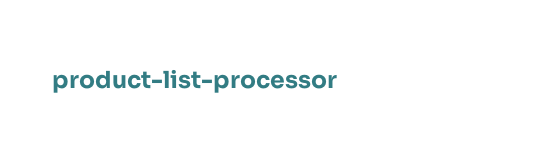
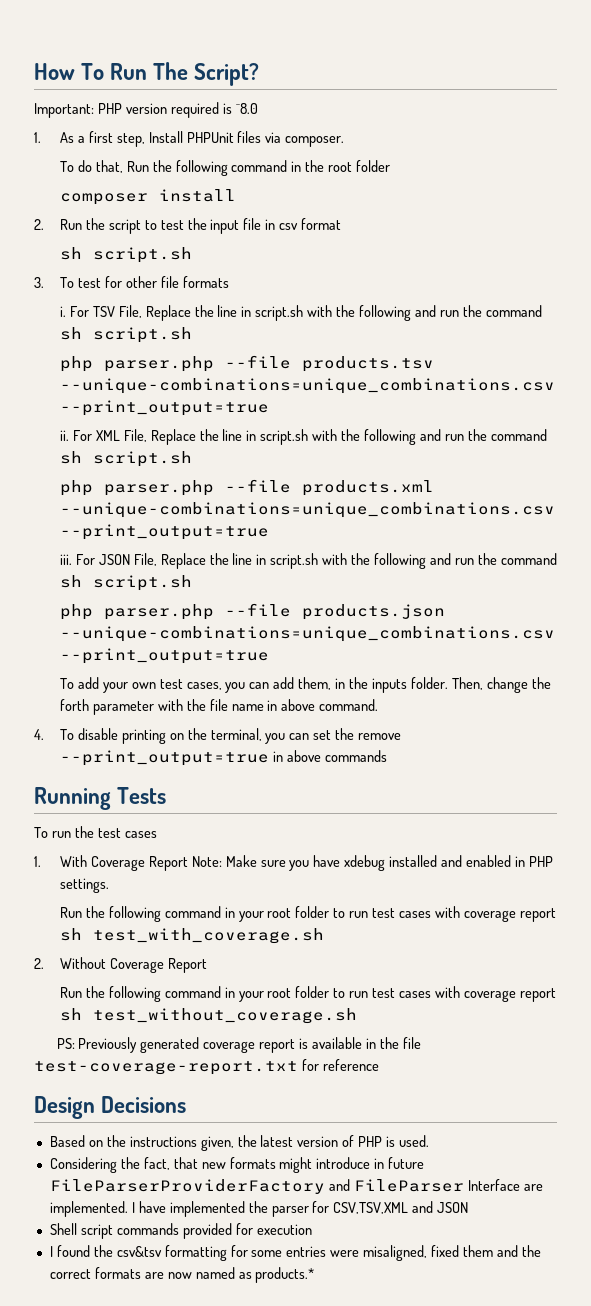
[52,69,337,93] product-list-processor -> [34,62,260,86] [34,102,258,118] [34,131,345,147] [59,160,391,176] [59,189,236,205] [34,218,342,234] [59,247,192,263] [34,276,229,288] [59,305,542,321] [59,327,192,343] [59,355,434,372] [59,378,555,394] [59,400,269,416] [59,429,547,445] [59,451,192,467] [59,479,434,496] [59,502,555,518] [59,524,269,540] [59,553,557,569] [59,575,192,591] [59,603,445,620] [59,626,555,642] [59,648,269,664] [59,677,551,693] [59,699,379,715] [34,728,402,744] [59,750,387,766] [34,787,167,810] [34,826,157,838] [34,855,553,871] [59,878,109,893] [59,906,556,922] [59,928,324,944] [34,957,207,973] [59,986,556,1002] [59,1008,357,1024] [56,1037,421,1053] [34,1059,379,1075] [34,1096,187,1119] [49,1135,430,1151] [49,1157,425,1173] [49,1179,543,1194] [49,1201,469,1217] [49,1223,312,1239] [49,1245,541,1261] [49,1267,315,1283] How To Run The Script? // Important: PHP version required is ^8.0 // 1. As a first step, Install PHPUnit files via composer. // To do that, Run the following command in the root folder // composer install // 2. Run the script to test the input file in csv format // sh script.sh // 3. To test for other file formats // i. For TSV File, Replace the line in script.sh with the following and run the command sh script.sh // php parser.php --file products.tsv --unique-combinations=unique_combinations.csv --print_output=true // ii. For XML File, Replace the line in script.sh with the following and run the command sh script.sh // php parser.php --file products.xml --unique-combinations=unique_combinations.csv --print_output=true // iii. For JSON File, Replace the line in script.sh with the following and run the command sh script.sh // php parser.php --file products.json --unique-combinations=unique_combinations.csv --print_output=true // To add your own test cases, you can add them, in the inputs folder. Then, change the forth parameter with the file name in above command. // 4. To disable printing on the terminal, you can set the remove --print_output=true in above commands // Running Tests // To run the test cases // 1. With Coverage Report Note: Make sure you have xdebug installed and enabled in PHP settings. // Run the following command in your root folder to run test cases with coverage report sh test_with_coverage.sh // 2. Without Coverage Report // Run the following command in your root folder to run test cases with coverage report sh test_without_coverage.sh // PS: Previously generated coverage report is available in the file test-coverage-report.txt for reference // Design Decisions // Based on the instructions given, the latest version of PHP is used. // Considering the fact, that new formats might introduce in future FileParserProviderFactory and FileParser Interface are implemented. I have implemented the parser for CSV,TSV,XML and JSON // Shell script commands provided for execution // I found the csv&tsv formatting for some entries were misaligned, fixed them and the correct formats are now named as products.*

